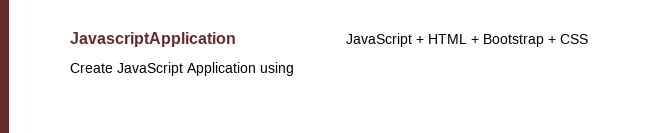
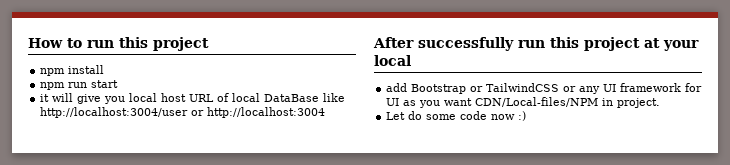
[70,32,236,47] [70,62,294,76] [346,33,588,47] JavascriptApplication // Create JavaScript Application using JavaScript + HTML + Bootstrap + CSS -> [28,37,209,51] [40,65,105,76] [40,80,119,90] [40,93,346,104] [40,107,326,118] [373,37,699,51] [374,55,411,66] [386,83,703,94] [386,97,661,108] [386,111,527,121] How to run this project // npm install // npm run start // it will give you local host URL of local DataBase like http://localhost:3004/user or http://localhost:3004 // After successfully run this project at your local // add Bootstrap or TailwindCSS or any UI framework for UI as you want CDN/Local-files/NPM in project. // Let do some code now :)

